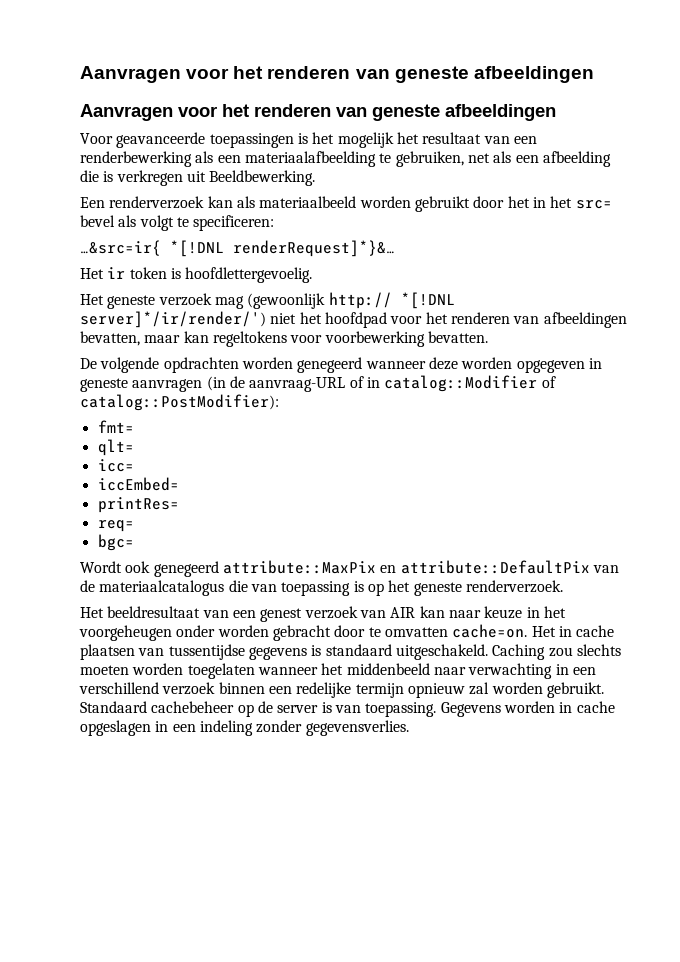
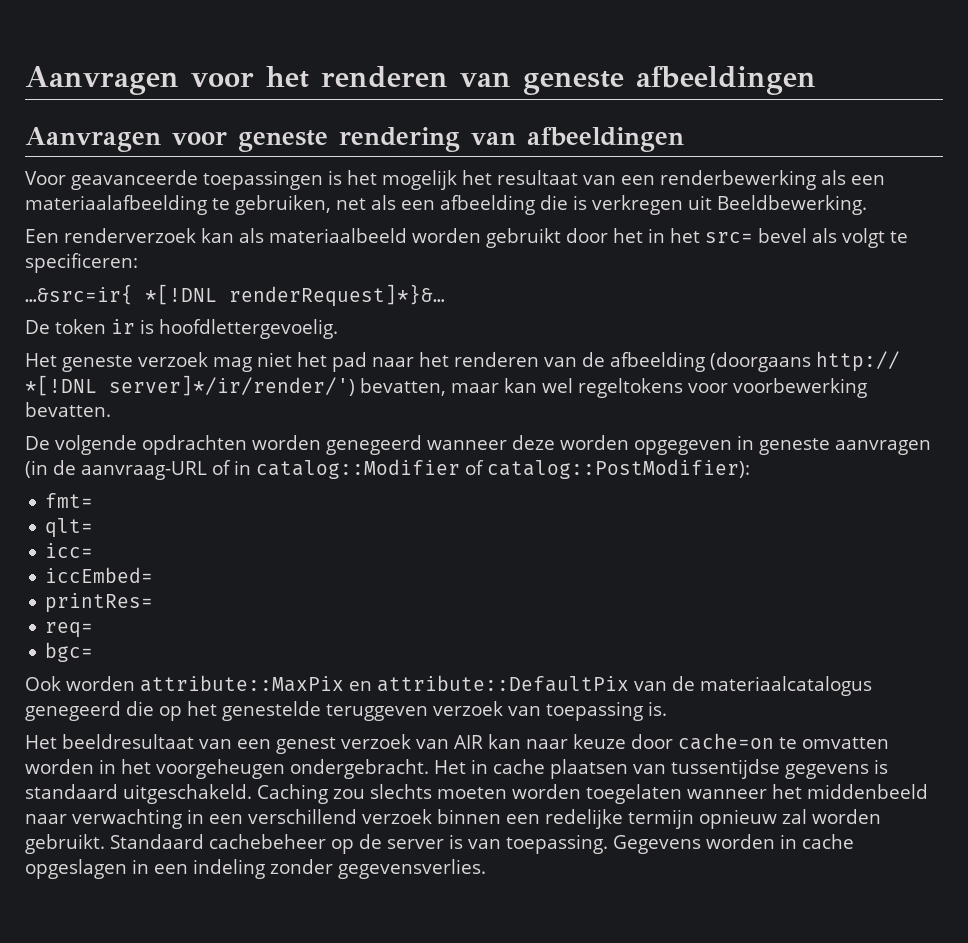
[222,104,440,121] het renderen van geneste -> [238,127,516,152] geneste rendering van
[80,267,167,279] Het ir token -> [25,319,135,334] De token ir
[247,292,455,309] [80,311,627,328] (gewoonlijk http:// *[!DNL server]*/ir/render/') niet het hoofdpad voor het renderen van afbeeldingen -> [257,351,900,372] [25,375,355,396] niet het pad naar het renderen van de afbeelding (doorgaans http:// *[!DNL server]*/ir/render/')
(209, 337) none -> [542,378,573,393] wel
[80,561,219,577] Wordt ook genegeerd -> [25,676,135,691] Ook worden
[228,580,563,596] die van toepassing is op het geneste renderverzoek. -> [25,701,667,721] genegeerd die op het genestelde teruggeven verzoek van toepassing is.
[526,606,566,618] [79,624,528,641] in het voorgeheugen onder worden gebracht door te omvatten cache=on. -> [631,733,889,750] [25,759,429,779] door cache=on te omvatten worden in het voorgeheugen ondergebracht.

